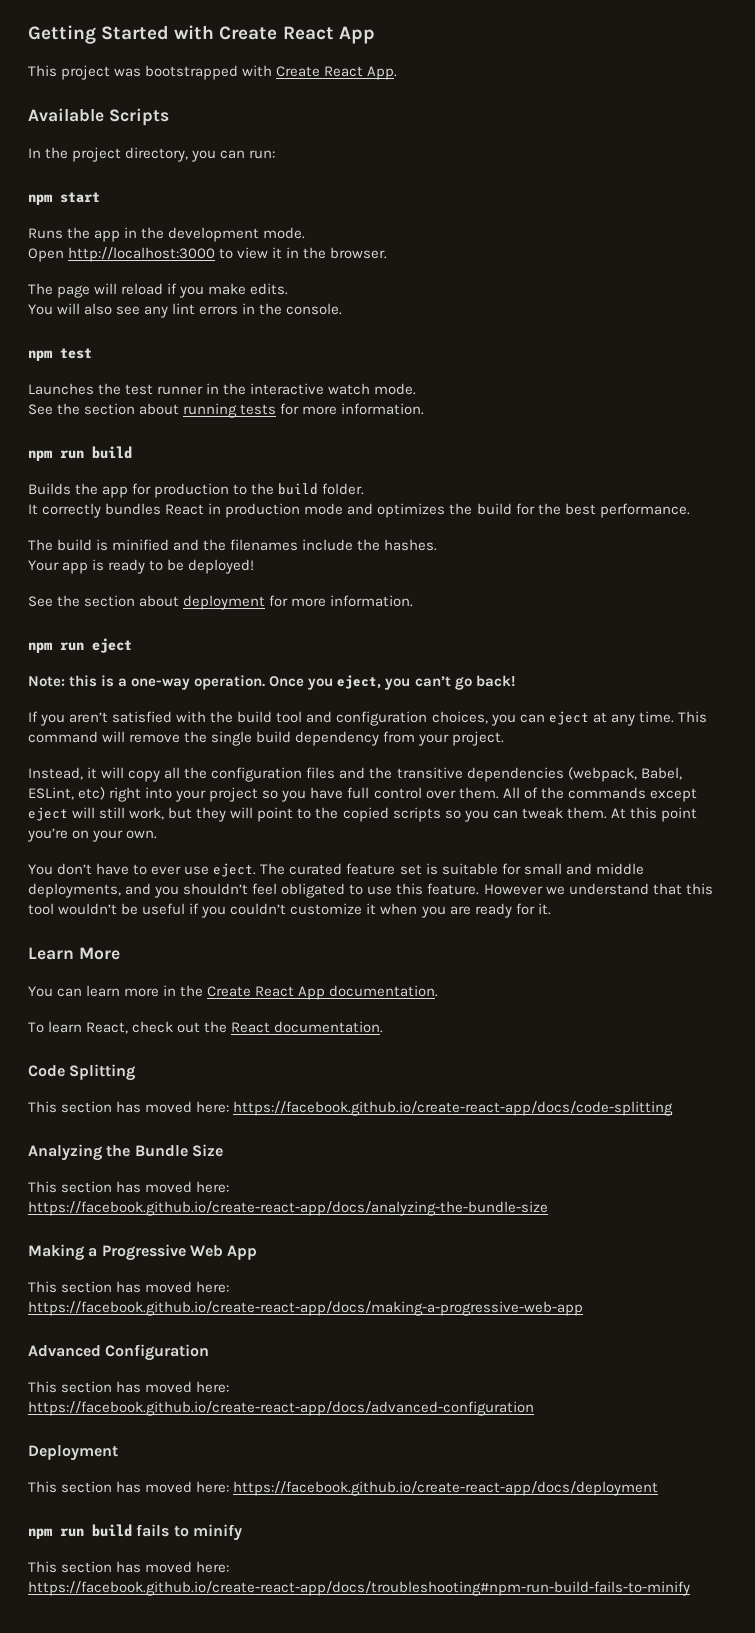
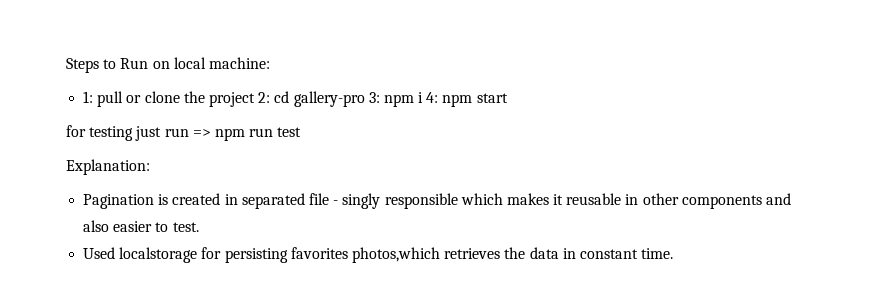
[28,25,375,44] [28,65,398,80] [28,108,169,126] [28,147,276,162] [28,192,100,205] [28,227,306,242] [28,247,388,262] [28,283,289,298] [28,303,343,318] [28,348,92,361] [28,383,417,395] [28,403,425,418] [28,446,132,461] [28,483,365,498] [28,503,690,518] [28,539,438,551] [28,559,255,574] [28,595,414,610] [28,638,132,653] [28,675,515,690] [28,711,707,726] [28,731,505,746] [28,767,682,782] [28,787,697,802] [28,807,697,822] [27,828,158,842] [28,863,644,877] [28,883,713,898] [28,903,551,918] [28,947,120,960] [28,985,439,1000] [28,1021,384,1034] [28,1064,136,1081] [28,1101,674,1116] [28,1144,223,1161] [28,1181,230,1193] [28,1201,548,1216] [28,1244,258,1261] [28,1281,230,1293] [28,1301,583,1316] [28,1344,210,1361] [28,1381,230,1393] [28,1401,534,1416] [28,1445,118,1461] [28,1481,659,1496] [28,1524,242,1541] [28,1561,230,1573] [28,1581,690,1596] Getting Started with Create React App // This project was bootstrapped with Create React App. // Available Scripts // In the project directory, you can run: // npm start // Runs the app in the development mode. // Open http://localhost:3000 to view it in the browser. // The page will reload if you make edits. // You will also see any lint errors in the console. // npm test // Launches the test runner in the interactive watch mode. // See the section about running tests for more information. // npm run build // Builds the app for production to the build folder. // It correctly bundles React in production mode and optimizes the build for the best performance. // The build is minified and the filenames include the hashes. // Your app is ready to be deployed! // See the section about deployment for more information. // npm run eject // Note: this is a one-way operation. Once you eject, you can’t go back! // If you aren’t satisfied with the build tool and configuration choices, you can eject at any time. This command will remove the single build dependency from your project. // Instead, it will copy all the configuration files and the transitive dependencies (webpack, Babel, ESLint, etc) right into your project so you have full control over them. All of the commands except eject will still work, but they will point to the copied scripts so you can tweak them. At this point you’re on your own. // You don’t have to ever use eject. The curated feature set is suitable for small and middle deployments, and you shouldn’t feel obligated to use this feature. However we understand that this tool wouldn’t be useful if you couldn’t customize it when you are ready for it. // Learn More // You can learn more in the Create React App documentation. // To learn React, check out the React documentation. // Code Splitting // This section has moved here: https://facebook.github.io/create-react-app/docs/code-splitting // Analyzing the Bundle Size // This section has moved here: https://facebook.github.io/create-react-app/docs/analyzing-the-bundle-size // Making a Progressive Web App // This section has moved here: https://facebook.github.io/create-react-app/docs/making-a-progressive-web-app // Advanced Configuration // This section has moved here: https://facebook.github.io/create-react-app/docs/advanced-configuration // Deployment // This section has moved here: https://facebook.github.io/create-react-app/docs/deployment // npm run build fails to minify // This section has moved here: https://facebook.github.io/create-react-app/docs/troubleshooting#npm-run-build-fails-to-minify -> [66,57,270,73] [83,91,508,107] [66,125,302,141] [66,159,150,175] [83,193,792,209] [83,220,199,232] [83,247,674,263] Steps to Run on local machine: // 1: pull or clone the project 2: cd gallery-pro 3: npm i 4: npm start // for testing just run => npm run test // Explanation: // Pagination is created in separated file - singly responsible which makes it reusable in other components and also easier to test. // Used localstorage for persisting favorites photos,which retrieves the data in constant time.

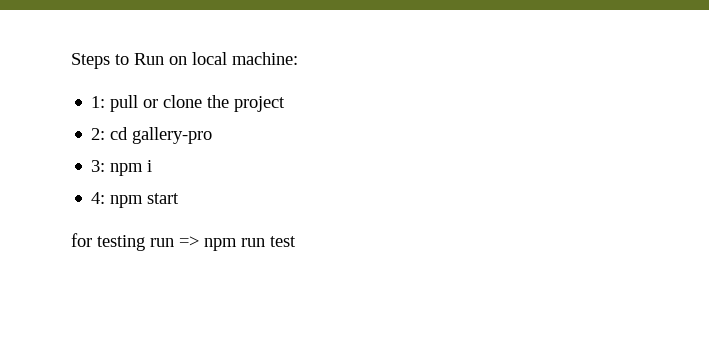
(255, 99) none -> (286, 104) //
(365, 99) none -> (213, 135) //
(424, 97) none -> (153, 166) //
[135,126,162,141] just -> (145, 243) none
[66,159,150,175] [83,193,792,209] [83,220,199,232] [83,247,674,263] // Explanation: // Pagination is created in separated file - singly responsible which makes it reusable in other components and also easier to test. // Used localstorage for persisting favorites photos,which retrieves the data in constant time. -> (296, 241) none

